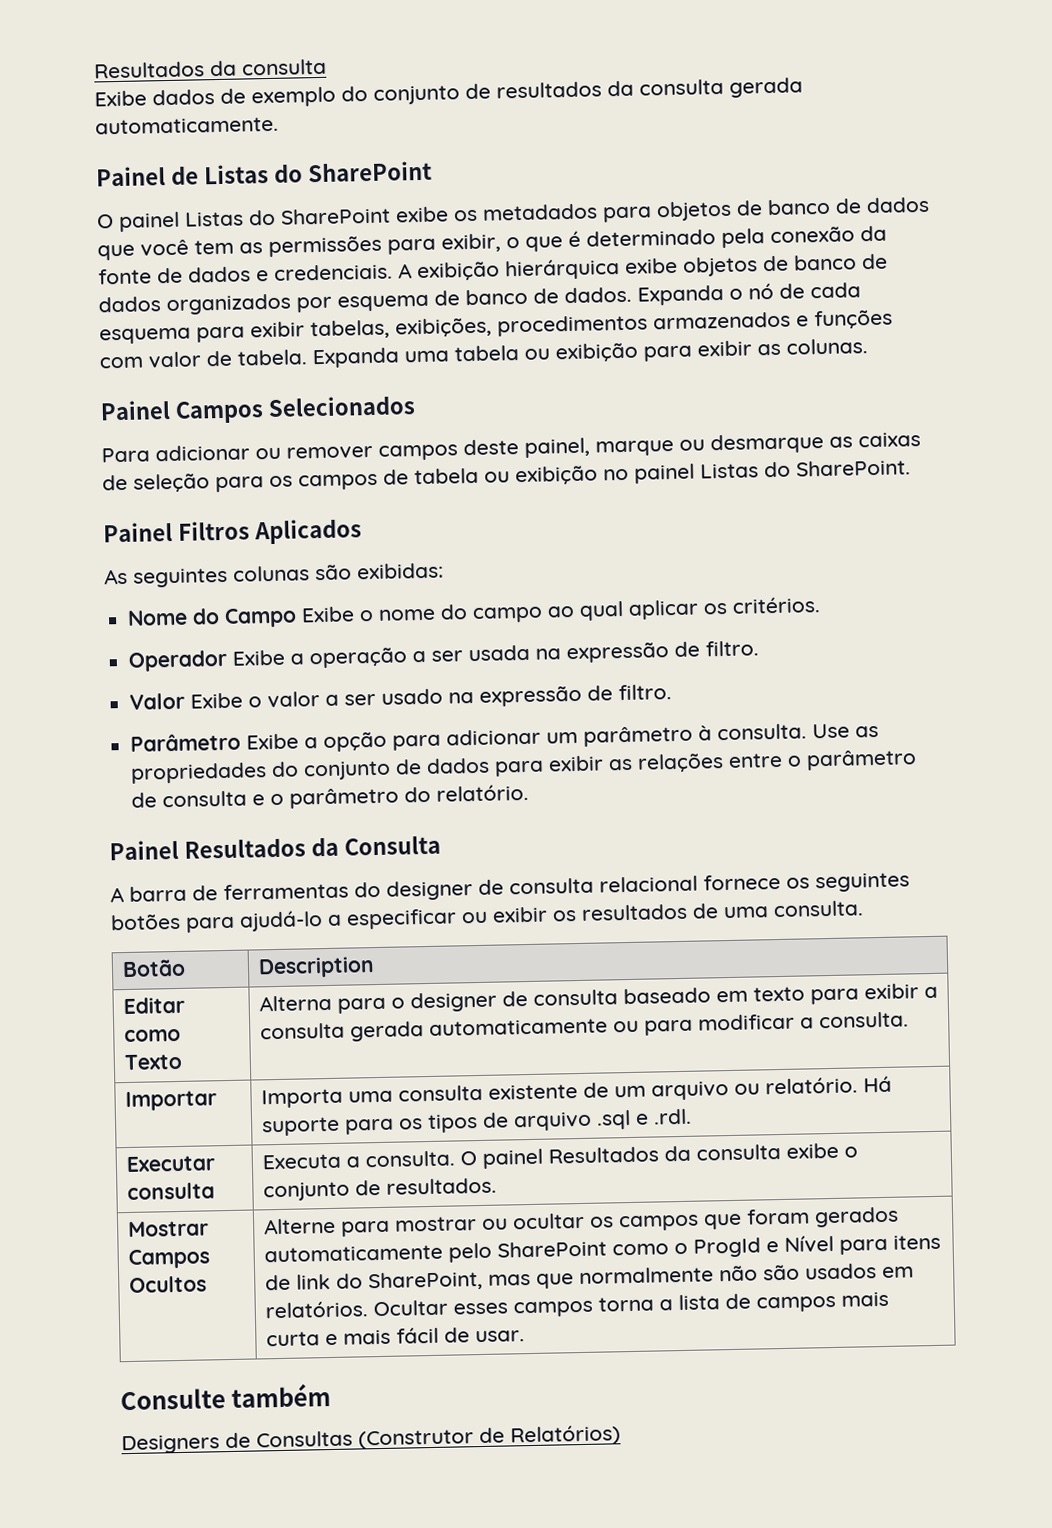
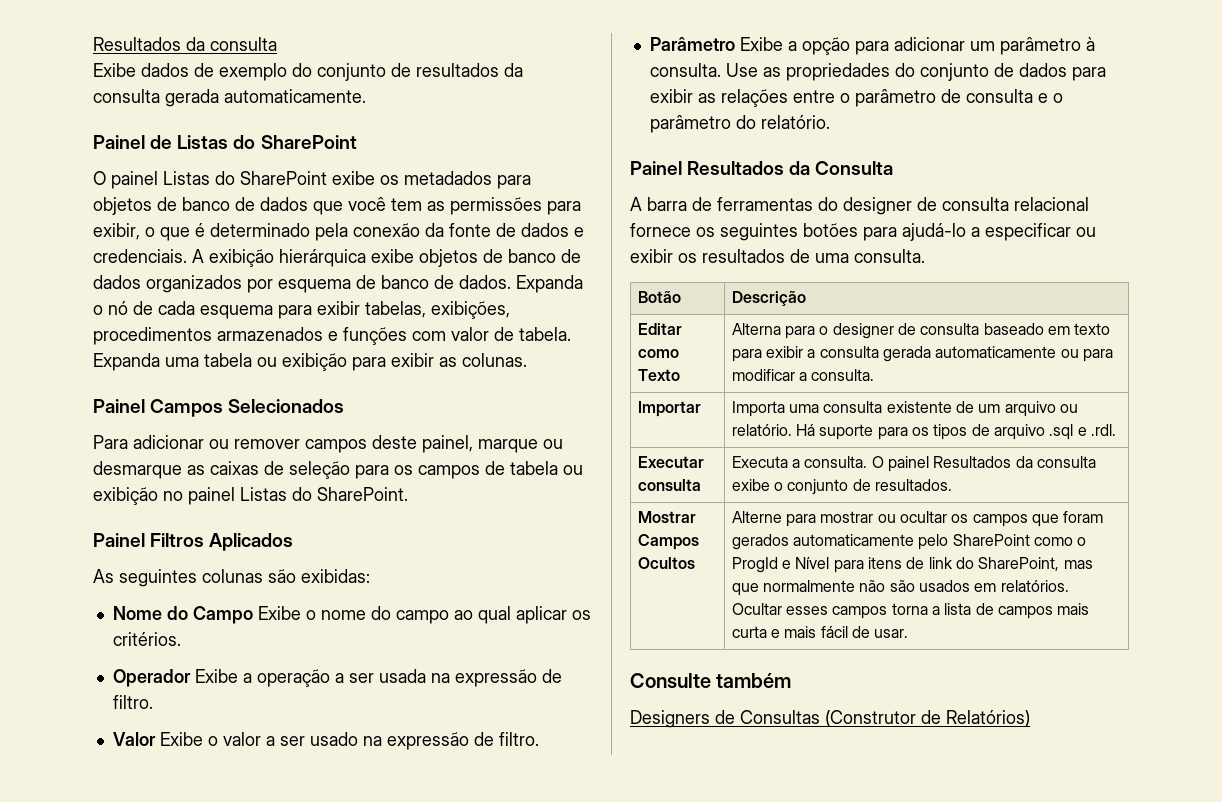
[257,956,375,979] Description -> [731,290,806,306] Descrição

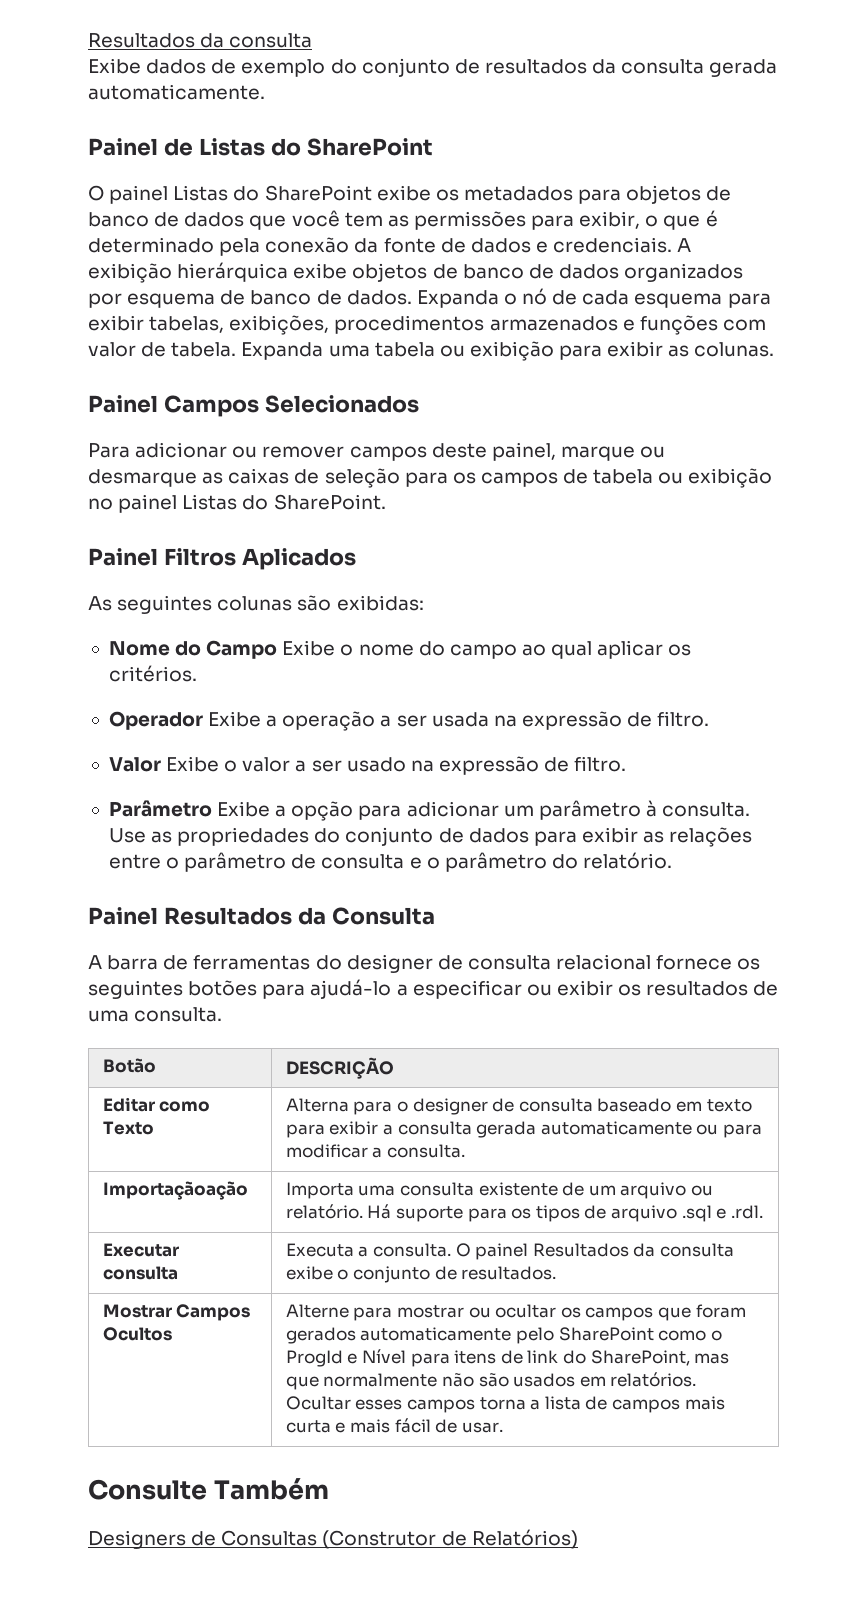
[731,290,806,306] Descrição -> [285,1057,394,1079] DESCRIÇÃO
[637,401,701,417] Importar -> [102,1181,248,1200] Importaçãoação
[716,673,792,688] também -> [213,1478,329,1500] Também

